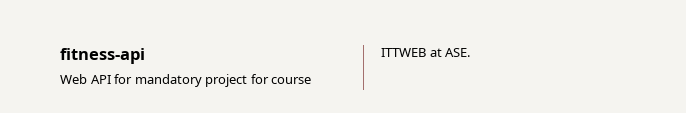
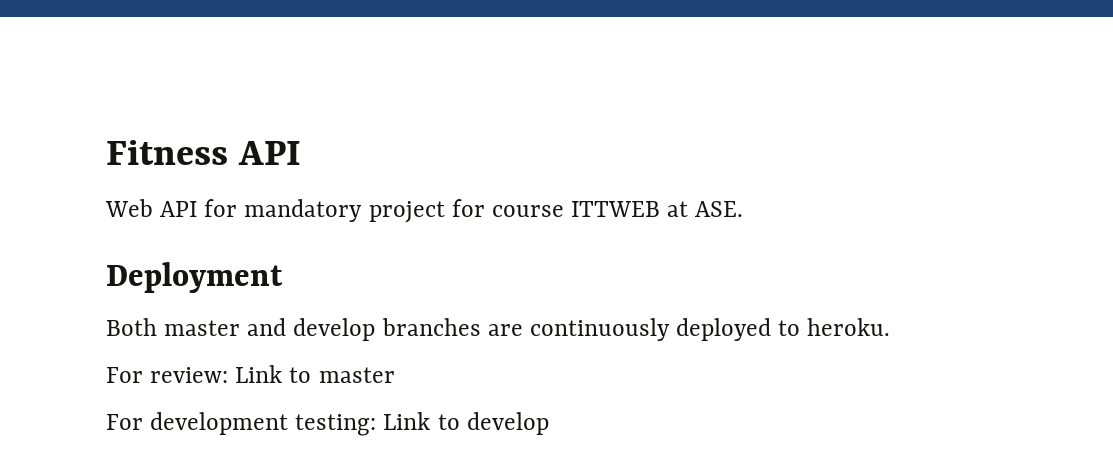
[60,48,145,64] fitness-api -> [106,140,302,165] Fitness API
(471, 52) none -> [106,262,283,293] [106,318,891,341] [106,365,395,383] [106,412,549,436] // Deployment // Both master and develop branches are continuously deployed to heroku. // For review: Link to master // For development testing: Link to develop

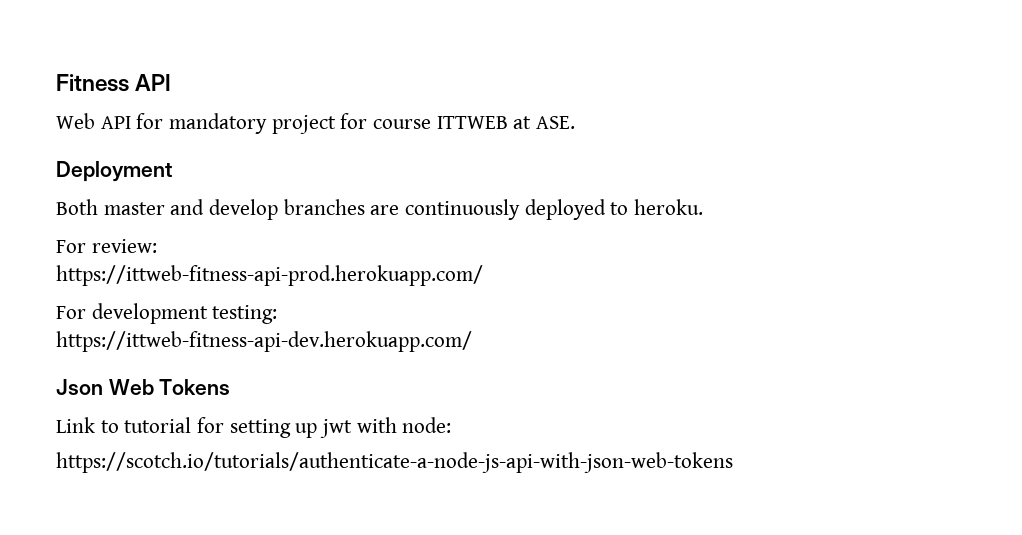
[235,365,395,383] Link to master -> [56,265,483,286] // https://ittweb-fitness-api-prod.herokuapp.com/
[383,412,549,435] Link to develop -> [56,331,472,352] [56,379,231,395] [56,417,452,438] [56,452,733,473] // https://ittweb-fitness-api-dev.herokuapp.com/ // Json Web Tokens // Link to tutorial for setting up jwt with node: // https://scotch.io/tutorials/authenticate-a-node-js-api-with-json-web-tokens

